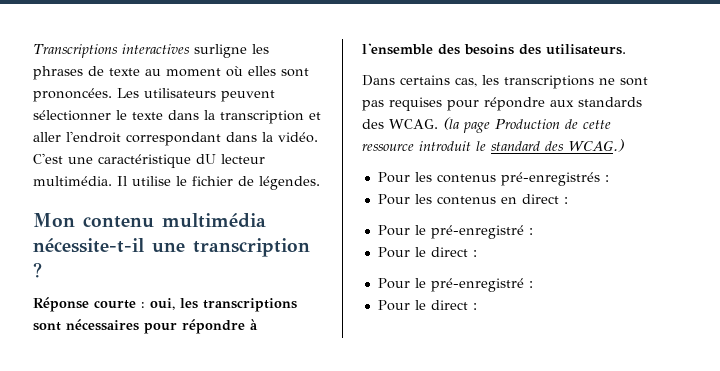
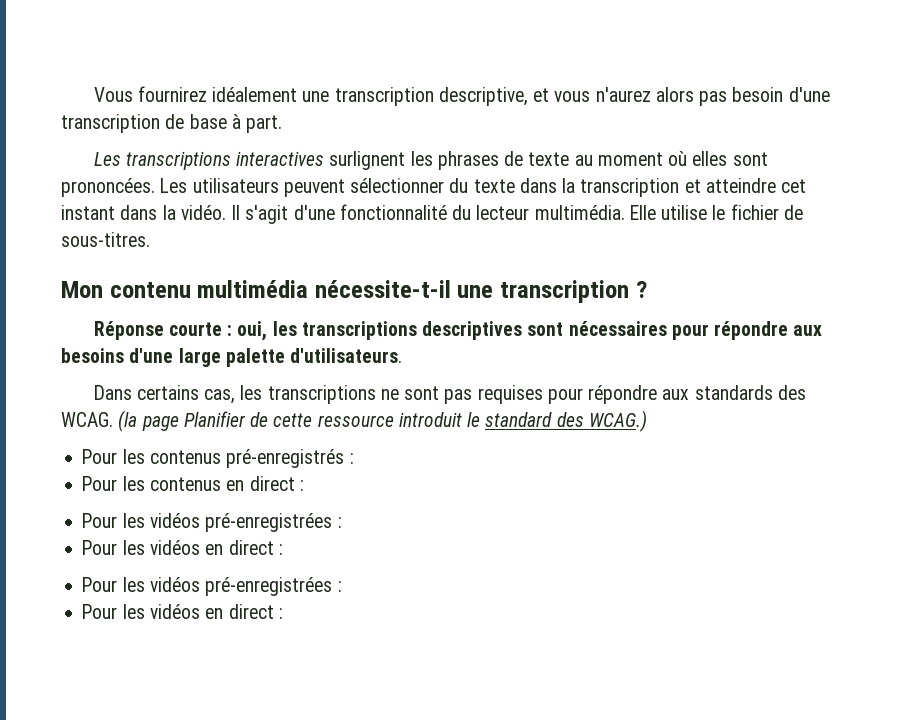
[33,44,247,58] Transcriptions interactives surligne -> [93,86,830,106] [61,114,283,133] [93,151,406,170] Vous fournirez idéalement une transcription descriptive, et vous n'aurez alors pas besoin d'une transcription de base à part. // Les transcriptions interactives surlignent
[116,110,127,120] le -> [449,178,469,193] du
[33,131,318,146] [33,153,216,168] aller l'endroit correspondant dans la vidéo. C'est une caractéristique dU -> [705,178,807,193] [61,204,472,224] atteindre cet instant dans la vidéo. Il s'agit d'une fonctionnalité du
[117,176,127,186] Il -> [629,205,656,220] Elle
[259,176,320,190] légendes. -> [61,232,150,247] sous-titres.
(297, 305) none -> [422,321,523,340] descriptives
[250,319,258,330] [362,43,626,55] à l'ensemble des besoins des utilisateurs. -> [793,325,823,336] [61,348,403,367] aux besoins d'une large palette d'utilisateurs.
[495,119,560,129] Production -> [183,411,246,427] Planifier
[414,225,533,239] [377,247,477,258] [377,278,533,292] [377,300,426,311] le pré-enregistré : // Pour le direct : // Pour le pré-enregistré : // Pour le -> [122,513,342,532] [82,540,283,555] [82,577,342,596] [82,604,224,619] les vidéos pré-enregistrées : // Pour les vidéos en direct : // Pour les vidéos pré-enregistrées : // Pour les vidéos en

